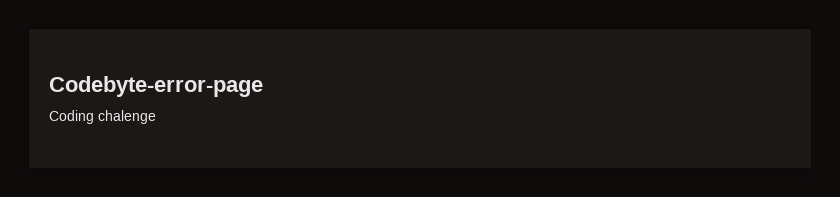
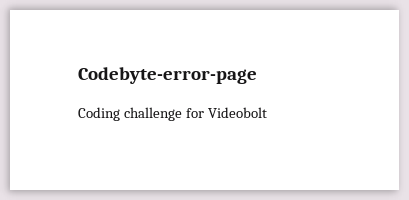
[98,110,156,124] chalenge -> [123,107,267,121] challenge for Videobolt

